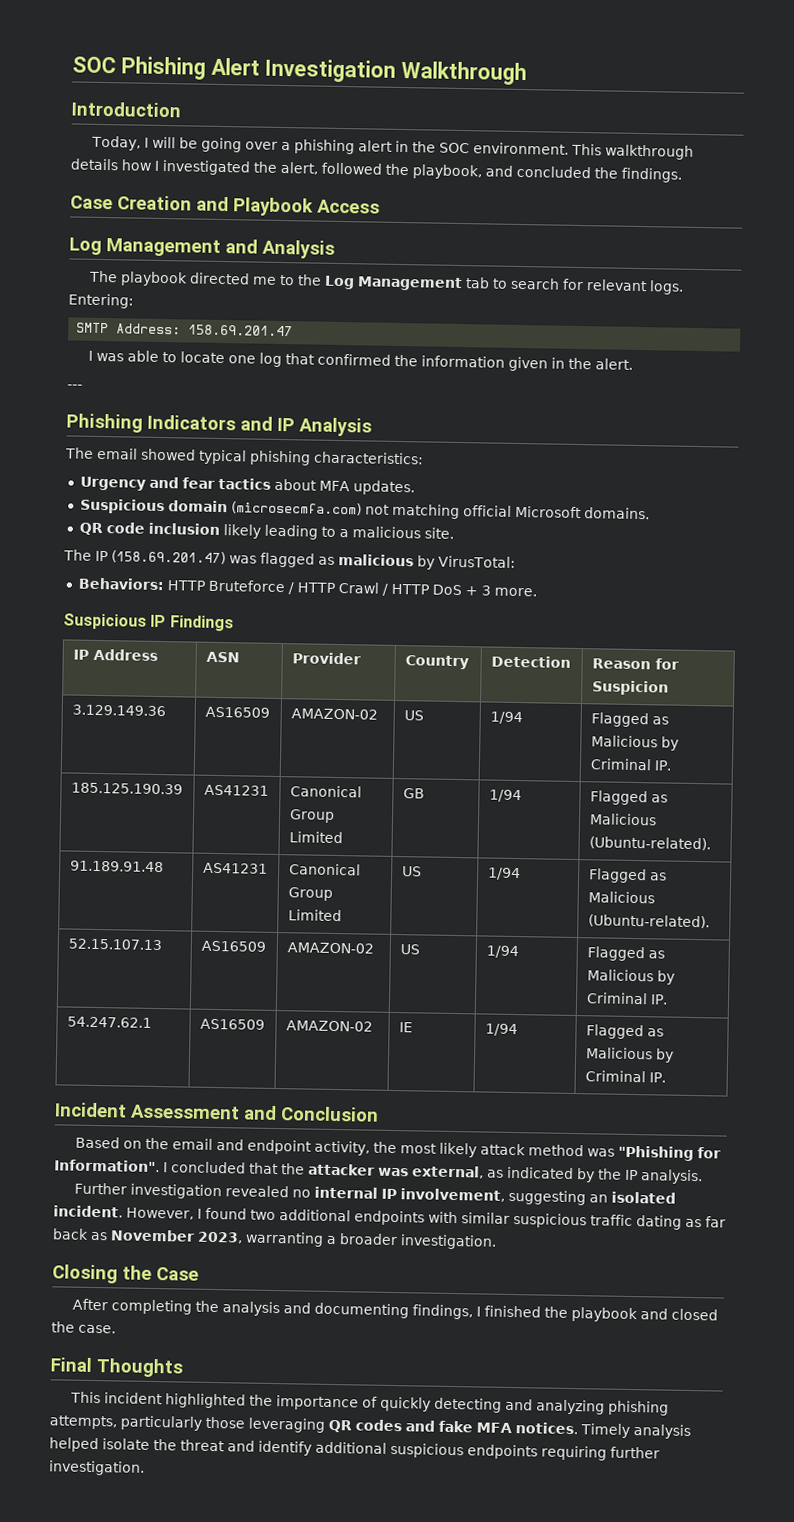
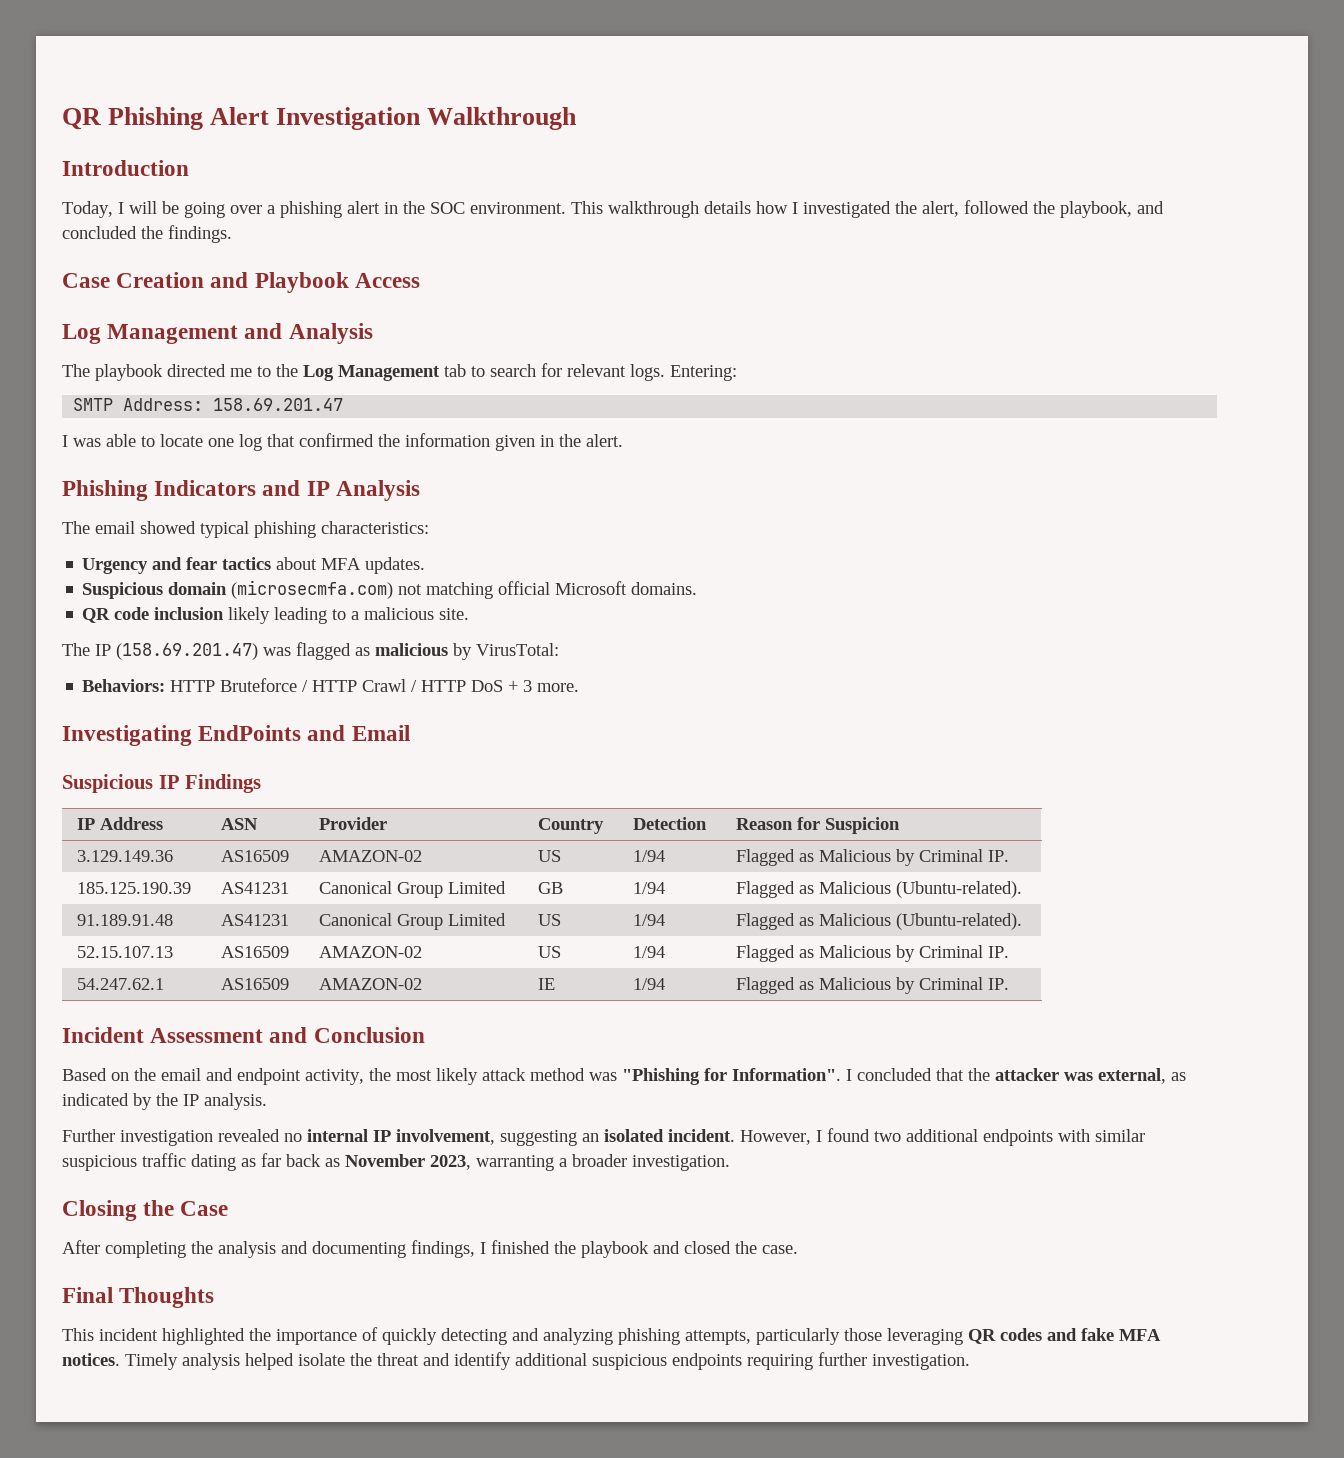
[72,56,116,74] SOC -> [62,108,101,130] QR
[67,384,83,389] // --- -> (623, 440) none
(537, 592) none -> [62,725,410,746] // Investigating EndPoints and Email

